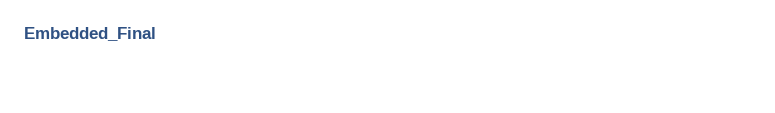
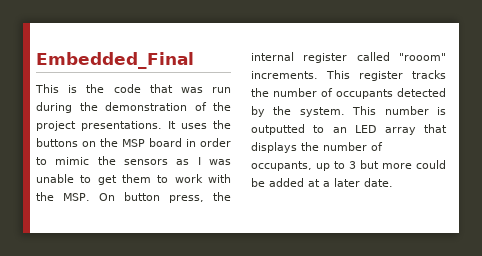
(156, 34) none -> [35,84,231,93] [36,102,231,113] [36,120,231,131] [36,138,231,147] [36,156,232,165] [36,174,231,185] [36,192,231,203] [251,52,446,63] [251,70,446,81] [251,88,446,99] [251,106,446,117] [251,124,447,135] [251,142,383,153] [251,160,446,171] [251,178,393,187] // This is the code that was run during the demonstration of the project presentations. It uses the buttons on the MSP board in order to mimic the sensors as I was unable to get them to work with the MSP. On button press, the internal register called "rooom" increments. This register tracks the number of occupants detected by the system. This number is outputted to an LED array that displays the number of occupants, up to 3 but more could be added at a later date.

